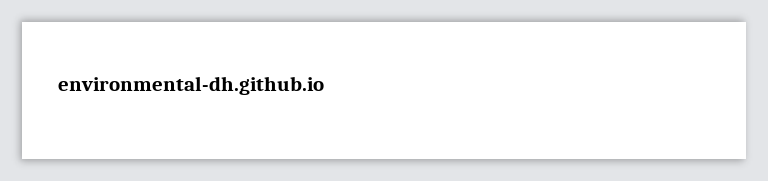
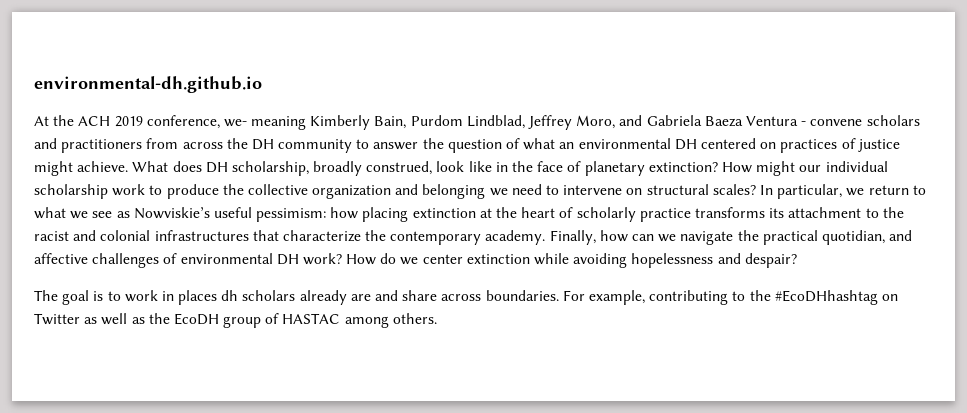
(324, 85) none -> [34,115,920,130] [34,138,900,153] [34,161,888,176] [34,184,926,199] [34,207,904,222] [34,230,913,245] [34,253,797,268] [34,290,898,305] [34,313,437,328] // At the ACH 2019 conference, we- meaning Kimberly Bain, Purdom Lindblad, Jeffrey Moro, and Gabriela Baeza Ventura - convene scholars and practitioners from across the DH community to answer the question of what an environmental DH centered on practices of justice might achieve. What does DH scholarship, broadly construed, look like in the face of planetary extinction? How might our individual scholarship work to produce the collective organization and belonging we need to intervene on structural scales? In particular, we return to what we see as Nowviskie’s useful pessimism: how placing extinction at the heart of scholarly practice transforms its attachment to the racist and colonial infrastructures that characterize the contemporary academy. Finally, how can we navigate the practical quotidian, and affective challenges of environmental DH work? How do we center extinction while avoiding hopelessness and despair? // The goal is to work in places dh scholars already are and share across boundaries. For example, contributing to the #EcoDHhashtag on Twitter as well as the EcoDH group of HASTAC among others.

